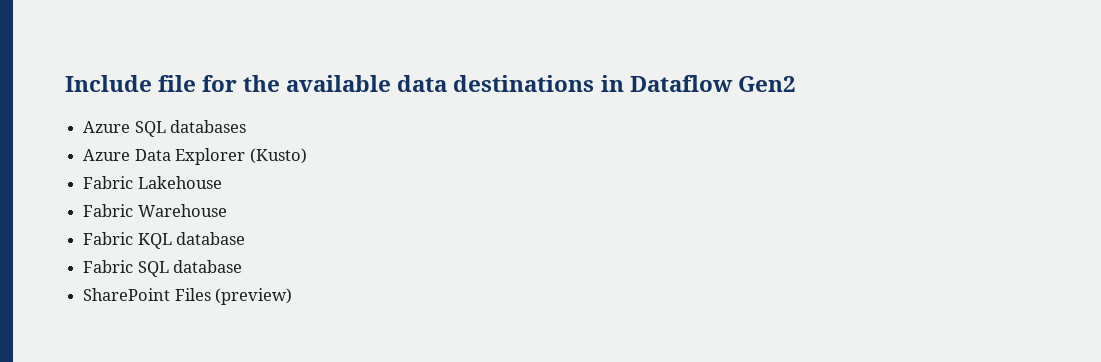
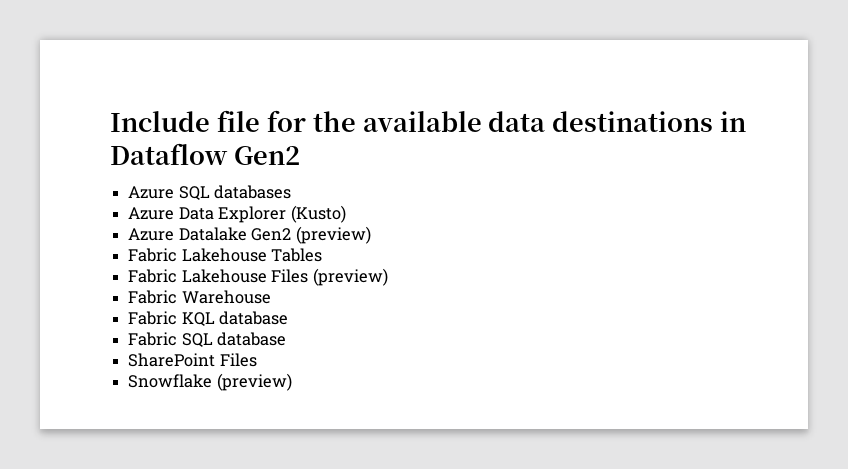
[83,176,222,189] Fabric Lakehouse -> [128,226,371,244] [128,248,323,262] [128,268,388,286] Azure Datalake Gen2 (preview) // Fabric Lakehouse Tables // Fabric Lakehouse Files (preview)
(211, 294) none -> [128,374,213,388] // Snowflake

